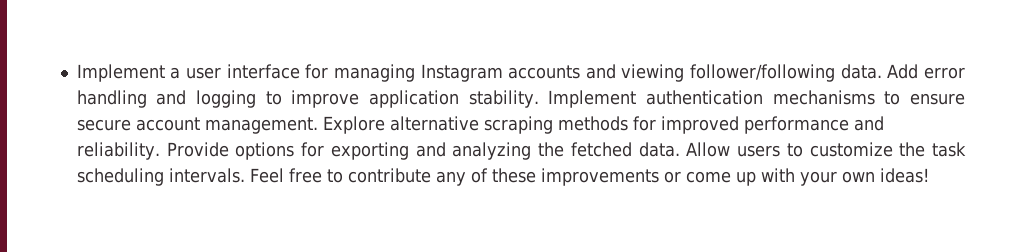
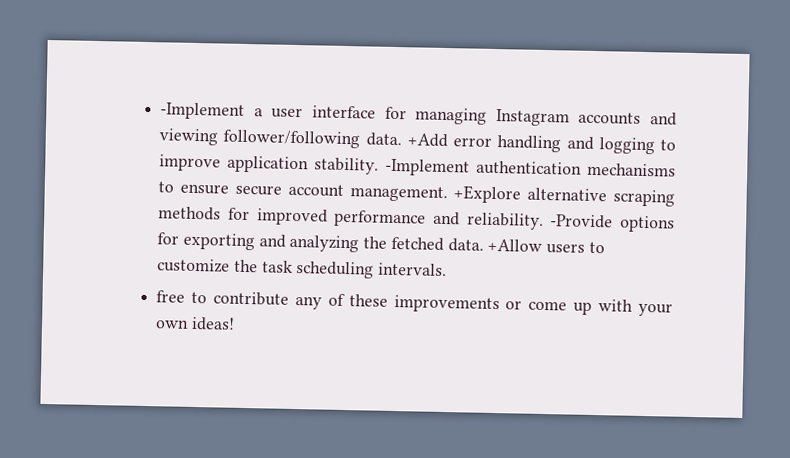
[76,64,165,82] Implement -> [160,102,246,120] -Implement
[887,64,919,79] Add -> [406,133,448,148] +Add
[548,90,637,108] Implement -> [385,158,471,177] -Implement
[322,116,385,134] Explore -> [453,185,522,204] +Explore
[166,142,229,157] Provide -> [550,214,614,229] -Provide
[686,142,731,157] Allow -> [487,238,543,252] +Allow
[249,168,284,183] Feel -> (448, 269) //

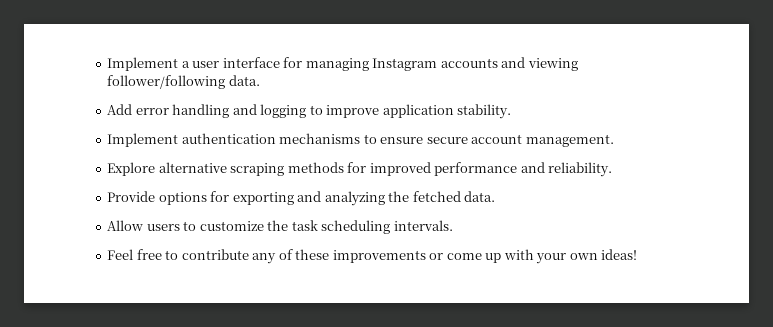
[160,102,246,120] -Implement -> [107,57,179,71] Implement
[406,133,448,148] +Add -> [107,104,133,115] // Add
[385,158,471,177] -Implement -> [107,133,179,147] // Implement
[453,185,522,204] +Explore -> [107,162,156,176] // Explore
[550,214,614,229] -Provide -> [107,191,156,202] // Provide
[487,238,543,252] +Allow -> [107,220,144,231] // Allow
(448, 269) none -> [107,249,134,260] Feel

